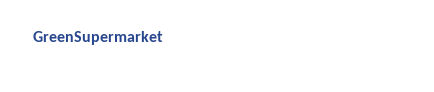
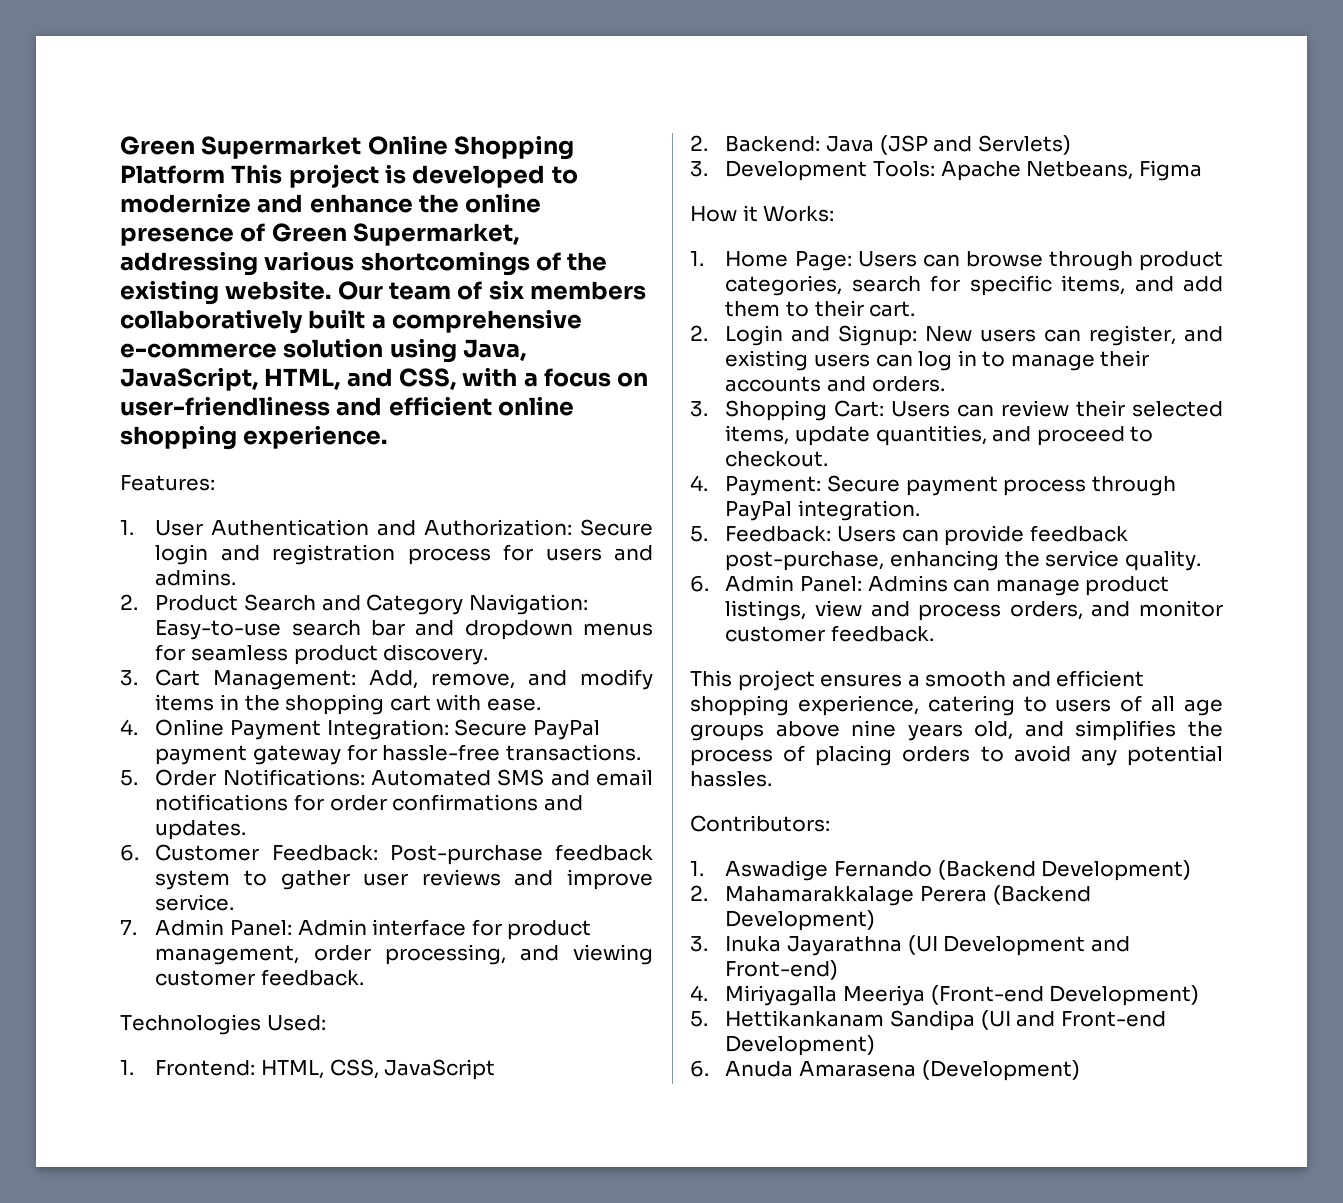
[33,31,163,45] GreenSupermarket -> [120,135,575,160] [120,164,578,188] [120,193,542,213] [120,223,520,246] [120,251,608,276] [120,280,647,305] [120,309,583,334] [120,338,527,363] [120,367,649,391] [120,396,575,416] [120,425,388,450] [120,475,215,491] [120,519,653,536] [155,544,654,565] [155,569,237,586] [120,594,588,615] [155,620,653,640] [155,644,489,665] [120,669,653,690] [155,694,541,715] [120,719,600,740] [155,744,641,765] [120,769,653,786] [155,794,583,811] [155,820,247,840] [120,844,653,865] [155,869,653,890] [155,894,235,911] [120,919,592,940] [155,944,653,965] [155,969,364,986] [120,1014,326,1035] [120,1059,496,1080] [690,135,1071,155] [690,160,1202,181] [690,205,835,222] [690,250,1223,271] [725,275,1223,296] [725,300,916,317] [690,325,1223,346] [725,350,1150,371] [725,376,945,392] [690,400,1223,421] [725,425,1154,446] [725,451,829,467] [690,475,1176,496] [725,500,920,521] [690,525,1128,546] [725,550,1201,571] [690,575,1170,596] [725,600,1223,621] [725,625,934,642] [690,670,1145,691] [690,695,1223,716] [690,720,1223,741] [690,745,1223,766] [690,771,772,787] [690,815,830,832] [690,860,1192,881] [690,885,1091,906] [725,910,876,931] [690,935,1130,956] [725,960,839,980] [690,985,1200,1006] [690,1010,1166,1031] [725,1035,876,1056] [690,1060,1080,1081] Green Supermarket Online Shopping Platform This project is developed to modernize and enhance the online presence of Green Supermarket, addressing various shortcomings of the existing website. Our team of six members collaboratively built a comprehensive e-commerce solution using Java, JavaScript, HTML, and CSS, with a focus on user-friendliness and efficient online shopping experience. // Features: // 1. User Authentication and Authorization: Secure login and registration process for users and admins. // 2. Product Search and Category Navigation: Easy-to-use search bar and dropdown menus for seamless product discovery. // 3. Cart Management: Add, remove, and modify items in the shopping cart with ease. // 4. Online Payment Integration: Secure PayPal payment gateway for hassle-free transactions. // 5. Order Notifications: Automated SMS and email notifications for order confirmations and updates. // 6. Customer Feedback: Post-purchase feedback system to gather user reviews and improve service. // 7. Admin Panel: Admin interface for product management, order processing, and viewing customer feedback. // Technologies Used: // 1. Frontend: HTML, CSS, JavaScript // 2. Backend: Java (JSP and Servlets) // 3. Development Tools: Apache Netbeans, Figma // How it Works: // 1. Home Page: Users can browse through product categories, search for specific items, and add them to their cart. // 2. Login and Signup: New users can register, and existing users can log in to manage their accounts and orders. // 3. Shopping Cart: Users can review their selected items, update quantities, and proceed to checkout. // 4. Payment: Secure payment process through PayPal integration. // 5. Feedback: Users can provide feedback post-purchase, enhancing the service quality. // 6. Admin Panel: Admins can manage product listings, view and process orders, and monitor customer feedback. // This project ensures a smooth and efficient shopping experience, catering to users of all age groups above nine years old, and simplifies the process of placing orders to avoid any potential hassles. // Contributors: // 1. Aswadige Fernando (Backend Development) // 2. Mahamarakkalage Perera (Backend Development) // 3. Inuka Jayarathna (UI Development and Front-end) // 4. Miriyagalla Meeriya (Front-end Development) // 5. Hettikankanam Sandipa (UI and Front-end Development) // 6. Anuda Amarasena (Development)

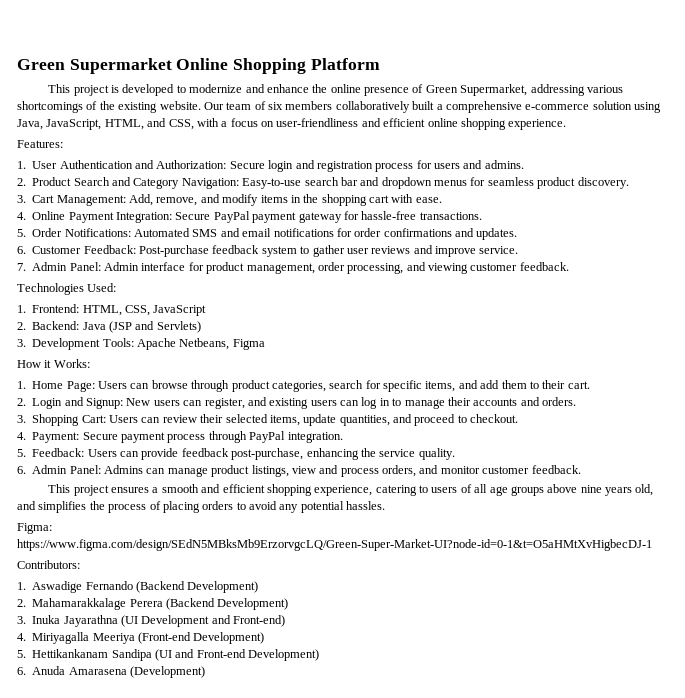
(225, 174) none -> (380, 64) //
(772, 779) none -> [17,523,52,534] [17,539,652,551] // Figma: https://www.figma.com/design/SEdN5MBksMb9ErzorvgcLQ/Green-Super-Market-UI?node-id=0-1&t=O5aHMtXvHigbecDJ-1

